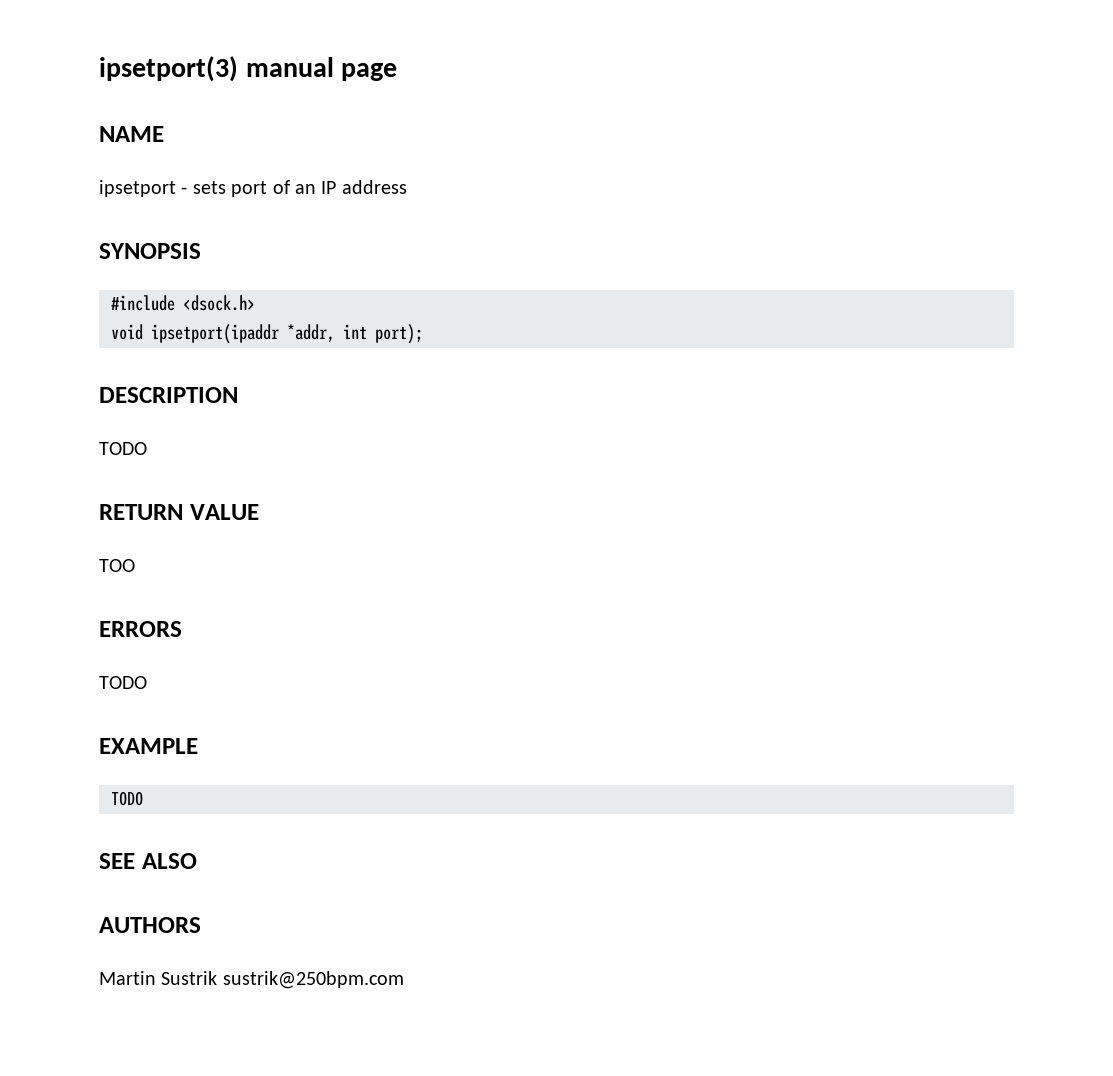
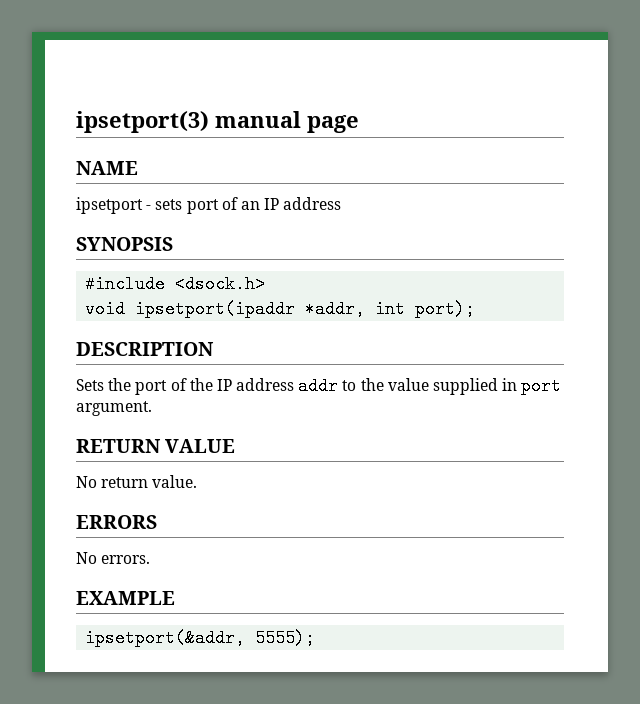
[99,442,147,455] TODO -> [76,377,562,395] [76,401,152,416] Sets the port of the IP address addr to the value supplied in port argument.
[99,559,135,572] TOO -> [76,475,198,488] No return value.
[99,676,147,689] TODO -> [76,552,151,564] No errors.
[111,791,143,806] [99,853,197,869] [99,917,201,933] [99,971,404,989] TODO // SEE ALSO // AUTHORS // Martin Sustrik sustrik@250bpm.com -> [85,629,316,647] ipsetport(&addr, 5555);

